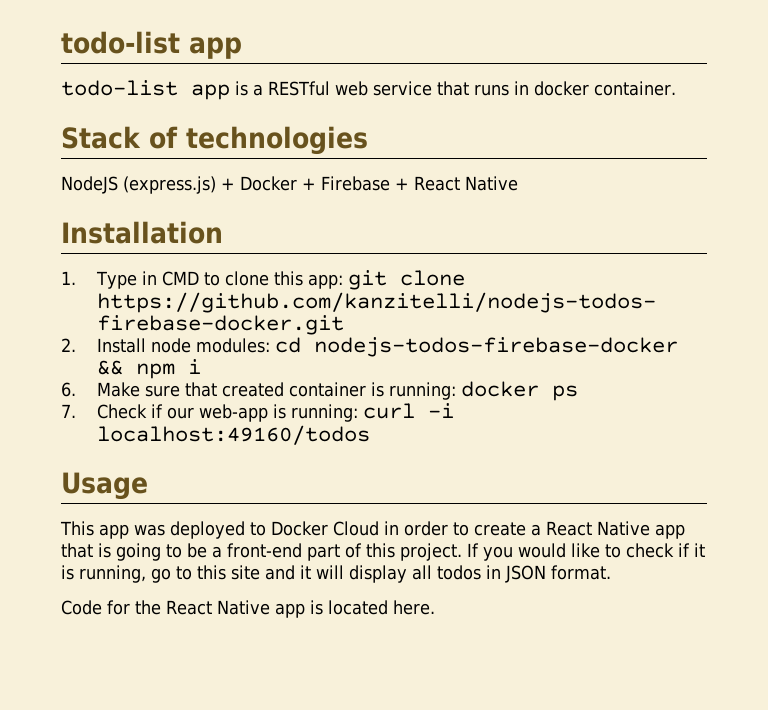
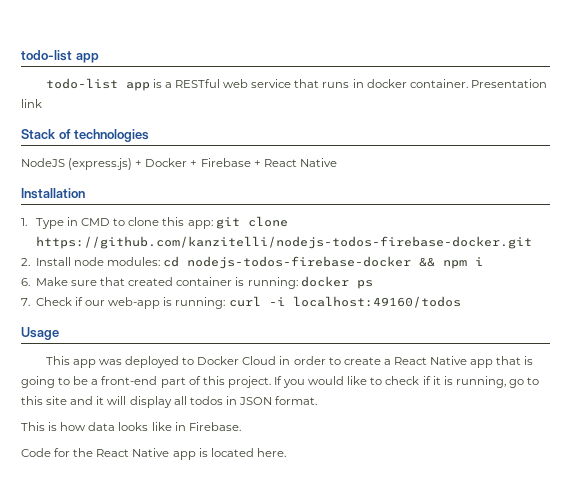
(676, 88) none -> [470,79,547,88] [21,99,42,108] Presentation link
(611, 572) none -> [21,422,241,431] // This is how data looks like in Firebase.

